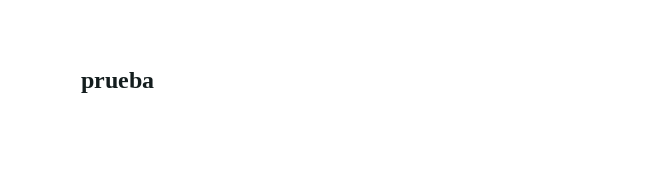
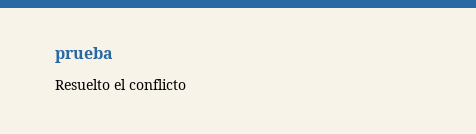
(154, 82) none -> [55,79,186,90] // Resuelto el conflicto

